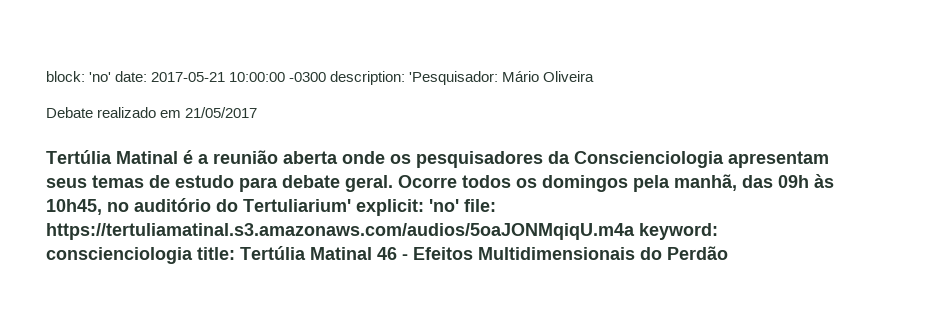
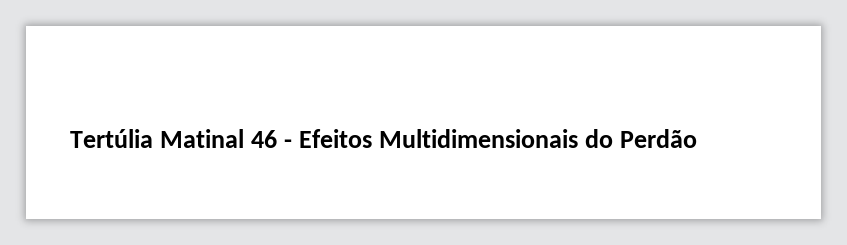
[46,71,595,85] [46,107,258,118] [46,150,829,168] [46,174,834,192] [46,198,496,216] [46,223,718,240] [46,247,235,264] block: 'no' date: 2017-05-21 10:00:00 -0300 description: 'Pesquisador: Mário Oliveira // Debate realizado em 21/05/2017 // Tertúlia Matinal é a reunião aberta onde os pesquisadores da Conscienciologia apresentam seus temas de estudo para debate geral. Ocorre todos os domingos pela manhã, das 09h às 10h45, no auditório do Tertuliarium' explicit: 'no' file: https://tertuliamatinal.s3.amazonaws.com/audios/5oaJONMqiqU.m4a keyword: conscienciologia title: -> (70, 138) none

